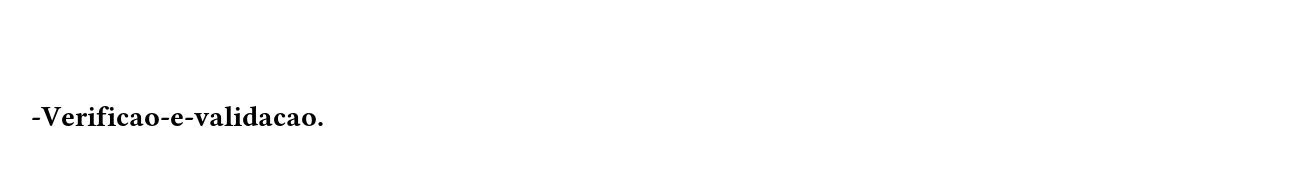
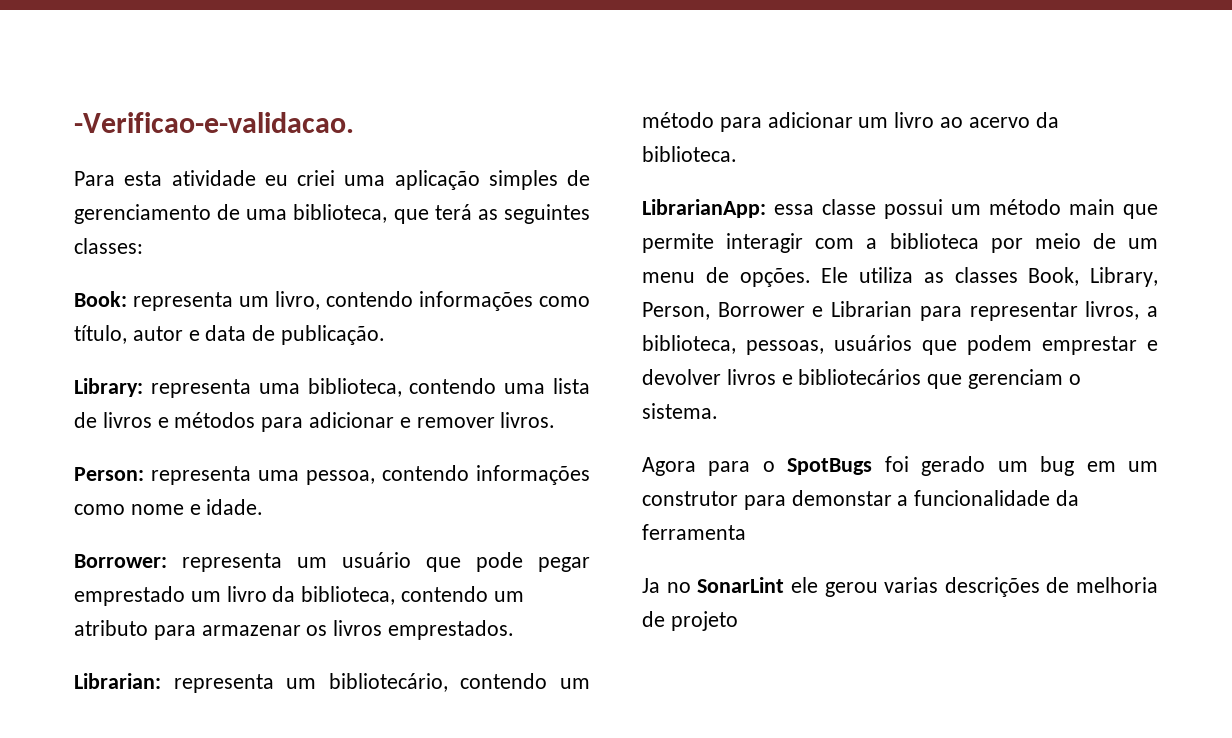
(324, 116) none -> [74,170,590,190] [74,204,591,224] [74,238,143,254] [74,291,590,311] [74,325,386,345] [74,378,590,398] [74,412,556,432] [74,465,590,485] [74,499,264,515] [74,552,590,572] [74,586,524,606] [74,620,515,640] [74,673,590,693] [642,112,1059,132] [642,146,737,162] [642,199,1158,219] [642,233,1158,253] [642,267,1158,287] [642,301,1158,321] [642,335,1158,355] [642,369,1081,389] [642,403,718,419] [642,456,1158,476] [642,490,1080,510] [642,524,746,540] [642,577,1158,597] [642,611,738,631] // Para esta atividade eu criei uma aplicação simples de gerenciamento de uma biblioteca, que terá as seguintes classes: // Book: representa um livro, contendo informações como título, autor e data de publicação. // Library: representa uma biblioteca, contendo uma lista de livros e métodos para adicionar e remover livros. // Person: representa uma pessoa, contendo informações como nome e idade. // Borrower: representa um usuário que pode pegar emprestado um livro da biblioteca, contendo um atributo para armazenar os livros emprestados. // Librarian: representa um bibliotecário, contendo um método para adicionar um livro ao acervo da biblioteca. // LibrarianApp: essa classe possui um método main que permite interagir com a biblioteca por meio de um menu de opções. Ele utiliza as classes Book, Library, Person, Borrower e Librarian para representar livros, a biblioteca, pessoas, usuários que podem emprestar e devolver livros e bibliotecários que gerenciam o sistema. // Agora para o SpotBugs foi gerado um bug em um construtor para demonstar a funcionalidade da ferramenta // Ja no SonarLint ele gerou varias descrições de melhoria de projeto

